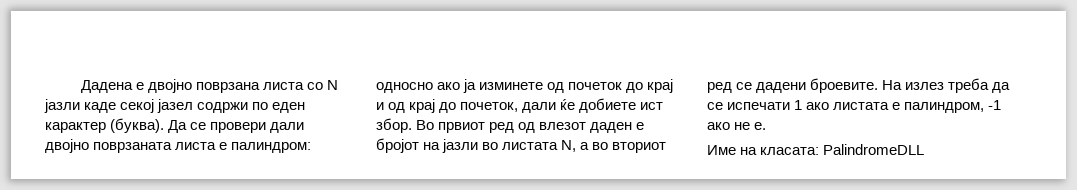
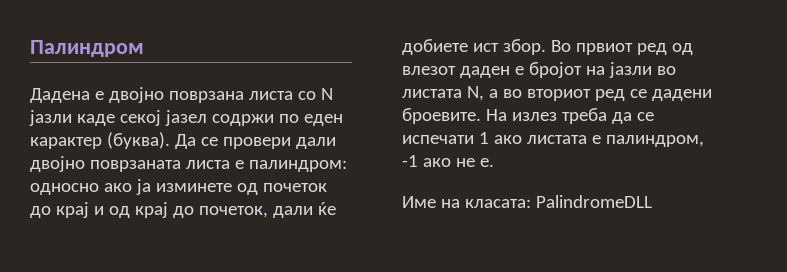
(81, 86) none -> [30,40,144,57] Палиндром //

